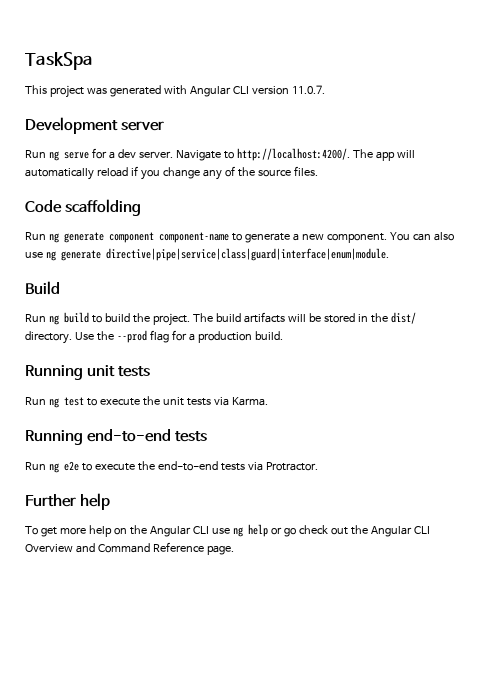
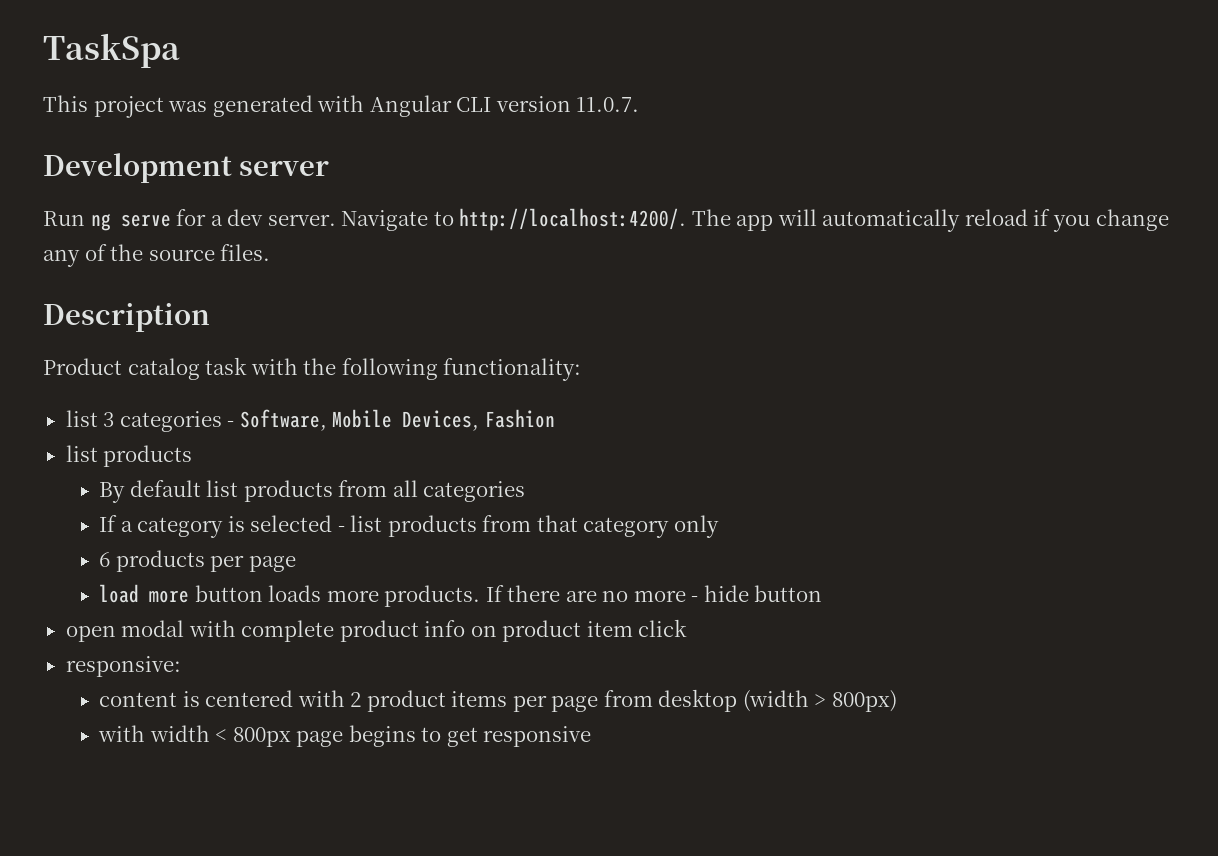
[25,199,142,216] [25,232,454,243] [25,248,389,261] [25,281,60,295] [25,312,416,326] [25,330,283,344] [25,365,151,380] [25,396,268,408] [25,429,208,445] [25,461,318,473] [25,493,111,510] [25,524,430,537] [25,542,234,555] Code scaffolding // Run ng generate component component-name to generate a new component. You can also use ng generate directive|pipe|service|class|guard|interface|enum|module. // Build // Run ng build to build the project. The build artifacts will be stored in the dist/ directory. Use the --prod flag for a production build. // Running unit tests // Run ng test to execute the unit tests via Karma. // Running end-to-end tests // Run ng e2e to execute the end-to-end tests via Protractor. // Further help // To get more help on the Angular CLI use ng help or go check out the Angular CLI Overview and Command Reference page. -> [43,303,210,332] [43,357,582,381] [65,409,555,432] [65,445,193,467] [98,480,526,503] [98,515,719,538] [98,550,296,572] [98,584,823,607] [65,619,688,642] [65,656,181,677] [98,689,897,712] [97,725,592,747] Description // Product catalog task with the following functionality: // list 3 categories - Software, Mobile Devices, Fashion // list products // By default list products from all categories // If a category is selected - list products from that category only // 6 products per page // load more button loads more products. If there are no more - hide button // open modal with complete product info on product item click // responsive: // content is centered with 2 product items per page from desktop (width > 800px) // with width < 800px page begins to get responsive

